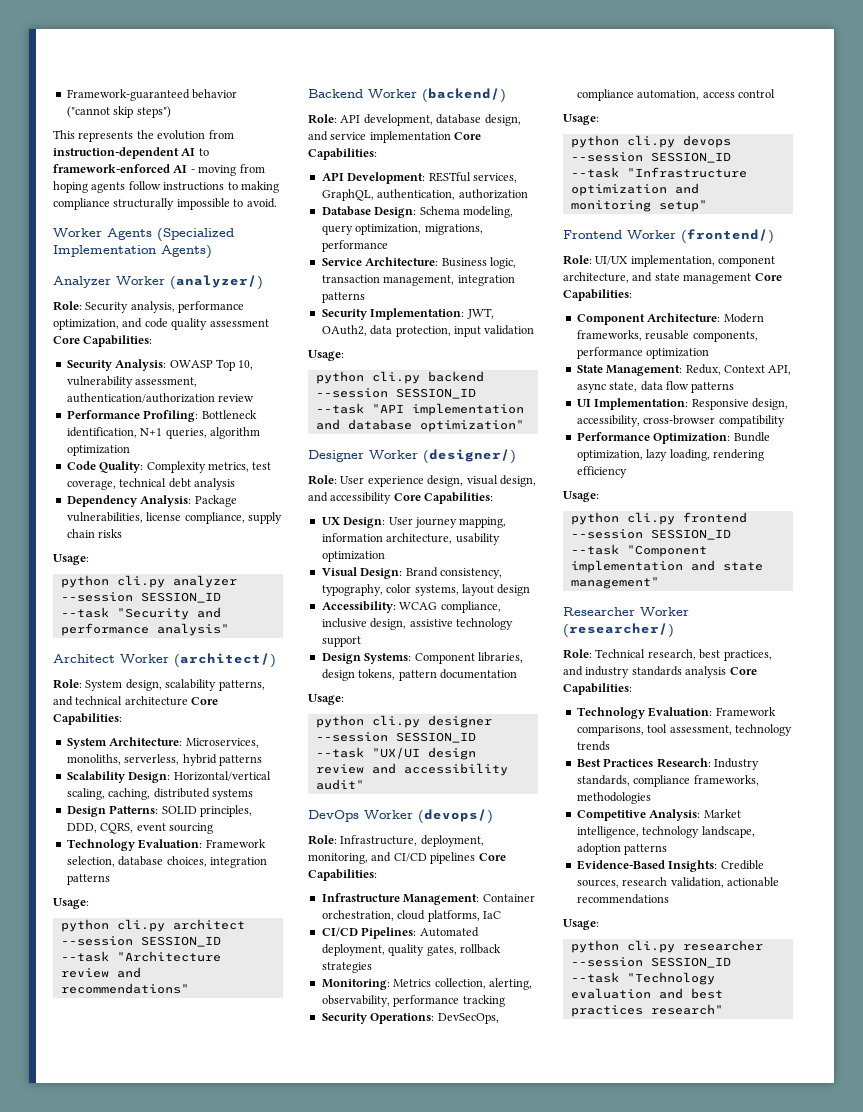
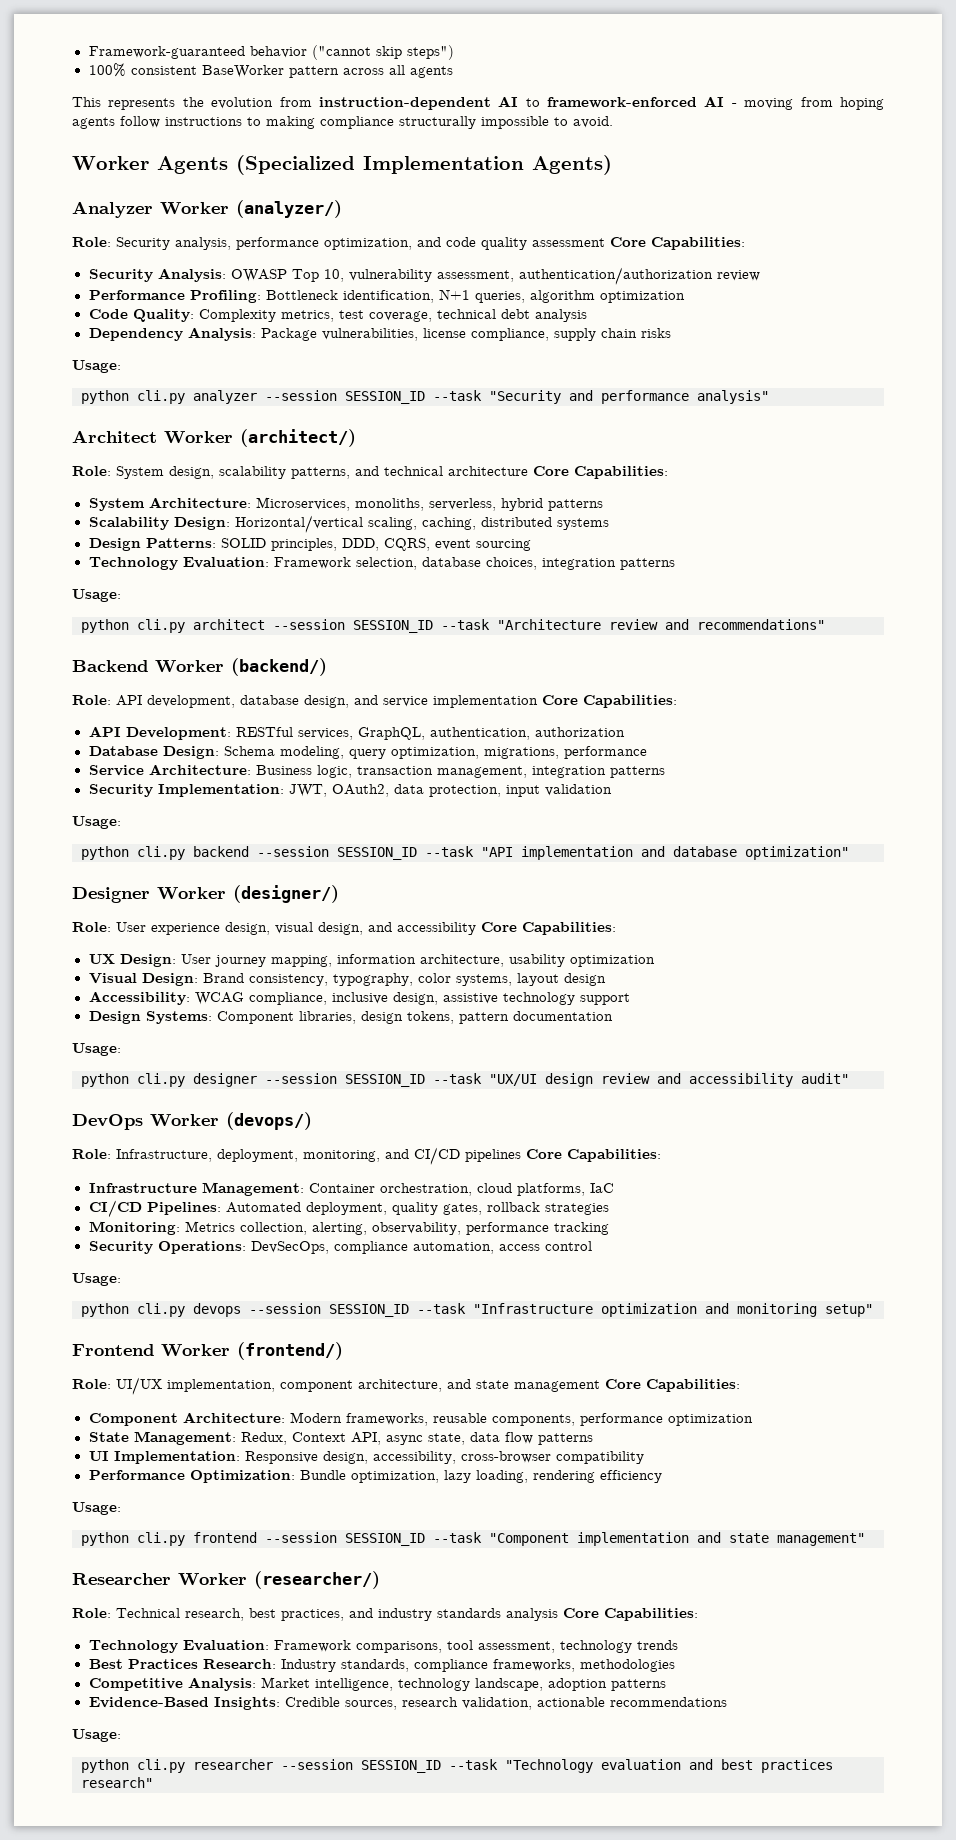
(171, 112) none -> [88,63,453,78] // 100% consistent BaseWorker pattern across all agents

